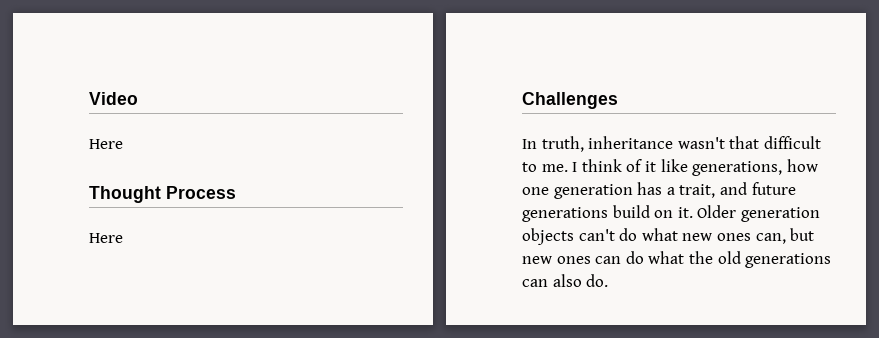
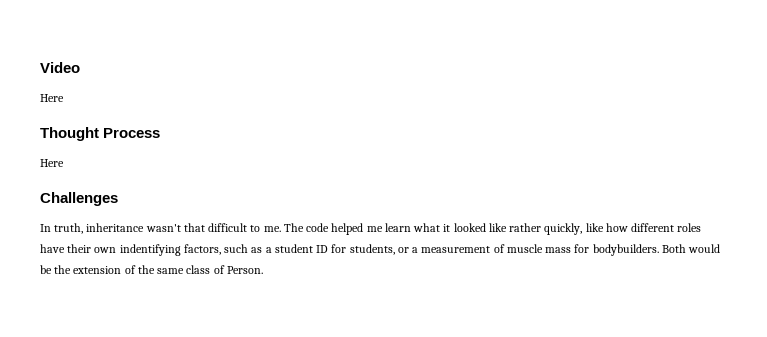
[572,159,818,176] [522,182,796,199] [522,205,820,222] [522,228,815,245] [522,251,832,268] [522,274,609,287] I think of it like generations, how one generation has a trait, and future generations build on it. Older generation objects can't do what new ones can, but new ones can do what the old generations can also do. -> [283,223,702,235] [40,244,721,256] [40,265,263,274] The code helped me learn what it looked like rather quickly, like how different roles have their own indentifying factors, such as a student ID for students, or a measurement of muscle mass for bodybuilders. Both would be the extension of the same class of Person.

